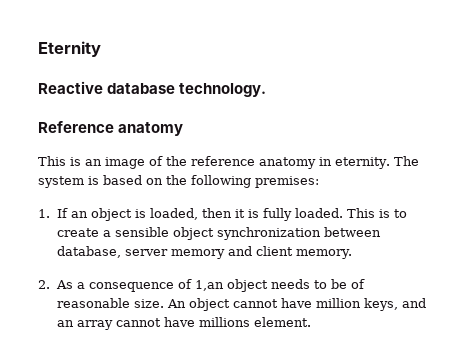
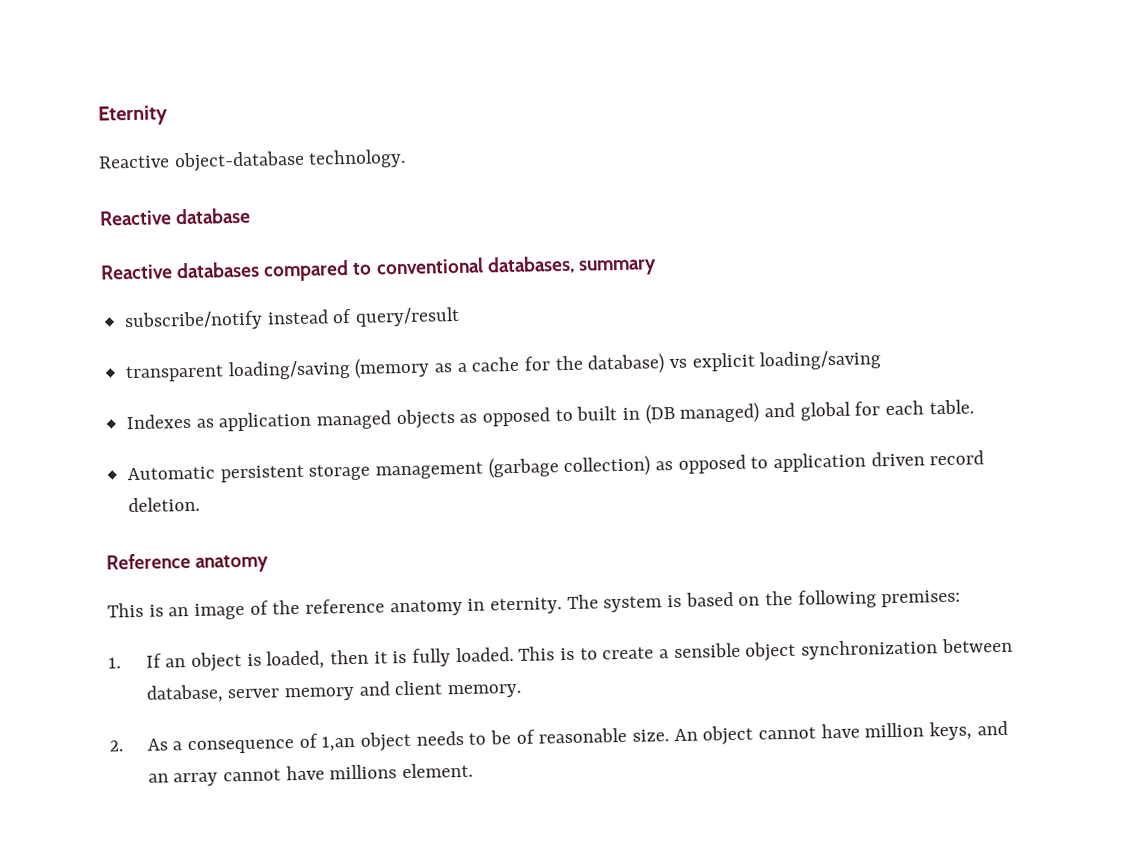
(101, 49) none -> [98,148,407,173] // Reactive object-database technology.
[179,83,267,97] technology. -> [100,255,657,282] [124,306,461,332] [125,350,882,383] [126,399,974,432] [127,450,985,483] [128,496,201,513] // Reactive databases compared to conventional databases, summary // subscribe/notify instead of query/result // transparent loading/saving (memory as a cache for the database) vs explicit loading/saving // Indexes as application managed objects as opposed to built in (DB managed) and global for each table. // Automatic persistent storage management (garbage collection) as opposed to application driven record deletion.

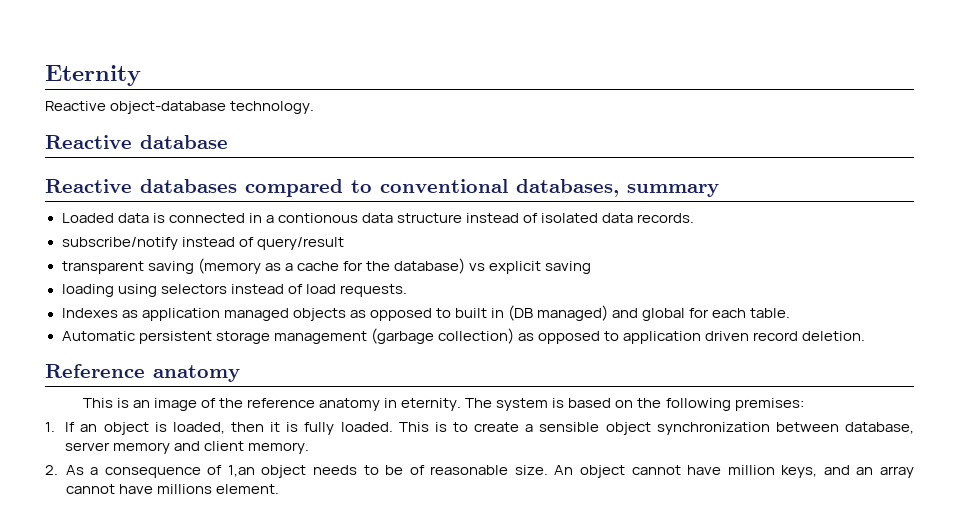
(657, 267) none -> [61,213,695,223] // Loaded data is connected in a contionous data structure instead of isolated data records.
[227,359,351,381] loading/saving -> [147,261,194,274] saving
[759,350,882,371] loading/saving -> [545,261,592,274] [61,284,407,297] saving // loading using selectors instead of load requests.

